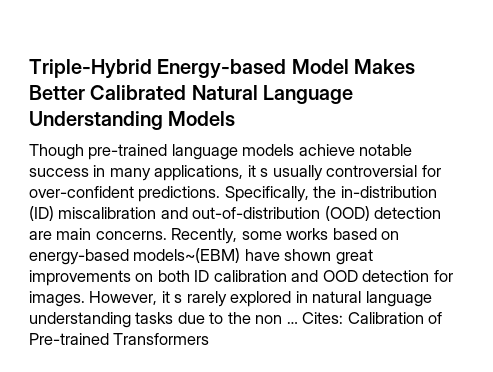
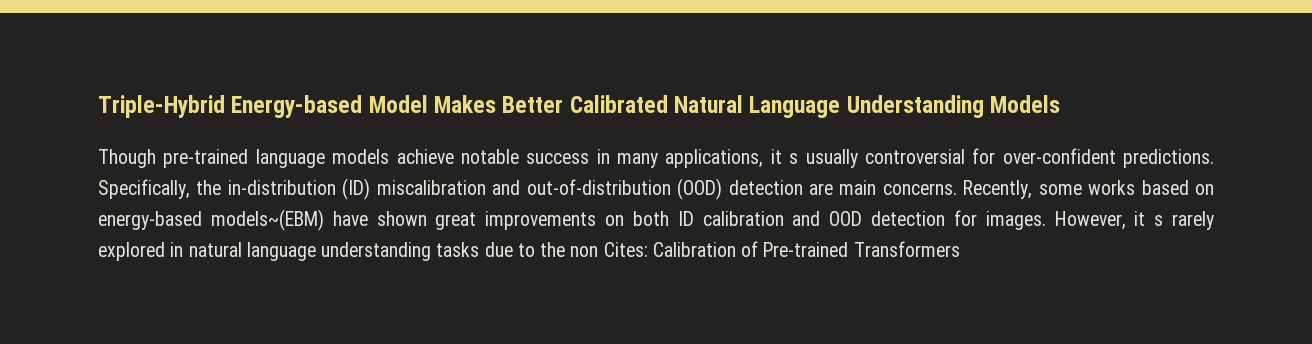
[286,322,298,324] … -> (599, 251) none

